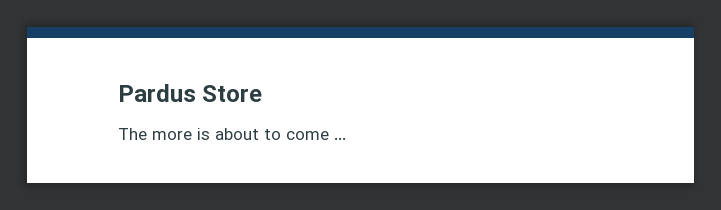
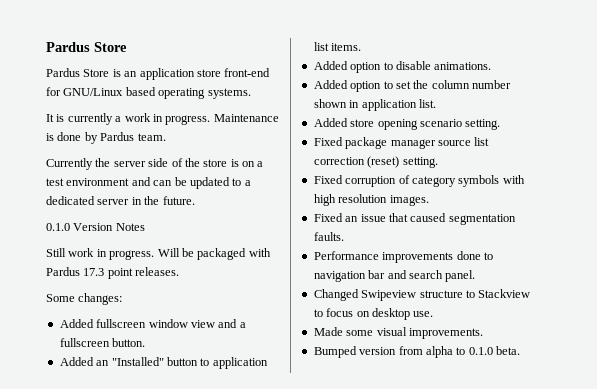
[118,128,346,140] The more is about to come ... -> [46,68,271,80] [46,87,251,99] [46,113,279,125] [46,132,166,144] [46,158,264,170] [46,177,251,189] [46,196,195,205] [46,223,145,231] [46,248,271,260] [46,267,180,279] [46,293,123,305] [59,319,246,328] [59,338,146,347] [59,357,268,369] [313,42,362,51] [313,61,492,73] [313,80,511,92] [313,99,436,111] [313,118,501,130] [313,137,490,149] [313,156,438,168] [313,175,525,187] [313,194,429,206] [313,213,516,225] [313,232,344,241] [313,251,493,263] [313,270,476,282] [313,289,531,301] [313,308,434,320] [313,327,483,339] [313,346,520,358] Pardus Store is an application store front-end for GNU/Linux based operating systems. // It is currently a work in progress. Maintenance is done by Pardus team. // Currently the server side of the store is on a test environment and can be updated to a dedicated server in the future. // 0.1.0 Version Notes // Still work in progress. Will be packaged with Pardus 17.3 point releases. // Some changes: // Added fullscreen window view and a fullscreen button. // Added an "Installed" button to application list items. // Added option to disable animations. // Added option to set the column number shown in application list. // Added store opening scenario setting. // Fixed package manager source list correction (reset) setting. // Fixed corruption of category symbols with high resolution images. // Fixed an issue that caused segmentation faults. // Performance improvements done to navigation bar and search panel. // Changed Swipeview structure to Stackview to focus on desktop use. // Made some visual improvements. // Bumped version from alpha to 0.1.0 beta.

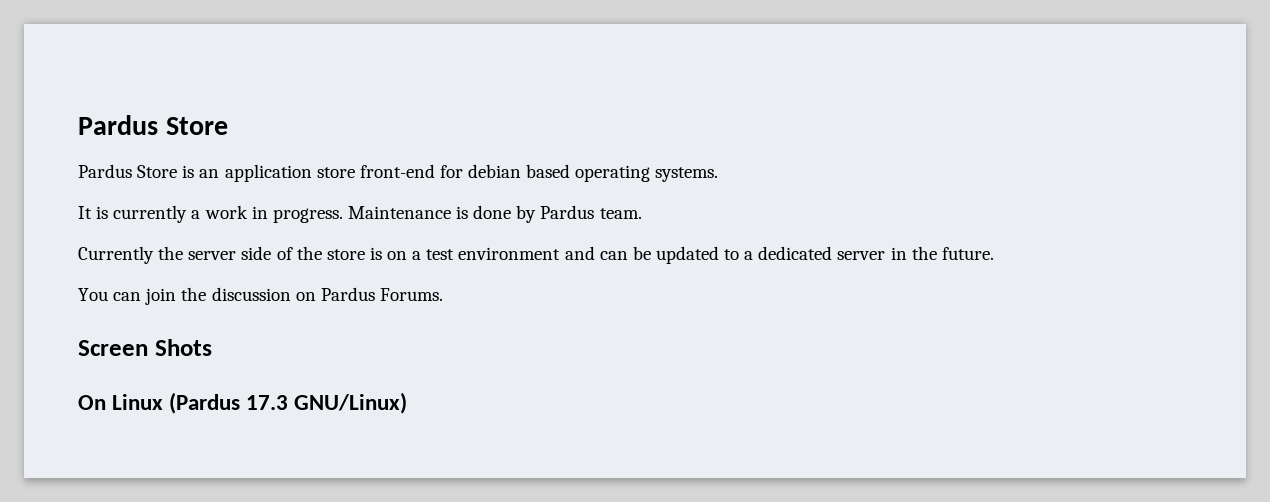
[63,88,124,96] GNU/Linux -> [468,164,522,178] debian
[46,223,145,231] [46,248,271,260] [46,267,180,279] [46,293,123,305] [59,319,246,328] [59,338,146,347] [59,357,268,369] [313,42,362,51] [313,61,492,73] [313,80,511,92] [313,99,436,111] [313,118,501,130] [313,137,490,149] [313,156,438,168] [313,175,525,187] [313,194,429,206] [313,213,516,225] [313,232,344,241] [313,251,493,263] [313,270,476,282] [313,289,531,301] [313,308,434,320] [313,327,483,339] [313,346,520,358] 0.1.0 Version Notes // Still work in progress. Will be packaged with Pardus 17.3 point releases. // Some changes: // Added fullscreen window view and a fullscreen button. // Added an "Installed" button to application list items. // Added option to disable animations. // Added option to set the column number shown in application list. // Added store opening scenario setting. // Fixed package manager source list correction (reset) setting. // Fixed corruption of category symbols with high resolution images. // Fixed an issue that caused segmentation faults. // Performance improvements done to navigation bar and search panel. // Changed Swipeview structure to Stackview to focus on desktop use. // Made some visual improvements. // Bumped version from alpha to 0.1.0 beta. -> [78,287,443,305] [78,339,212,356] [78,392,408,414] You can join the discussion on Pardus Forums. // Screen Shots // On Linux (Pardus 17.3 GNU/Linux)

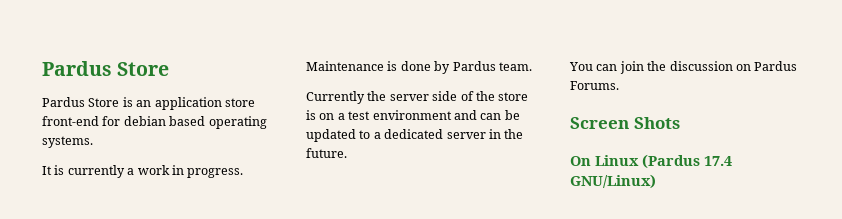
[246,395,289,410] 17.3 -> [704,156,732,166] 17.4

